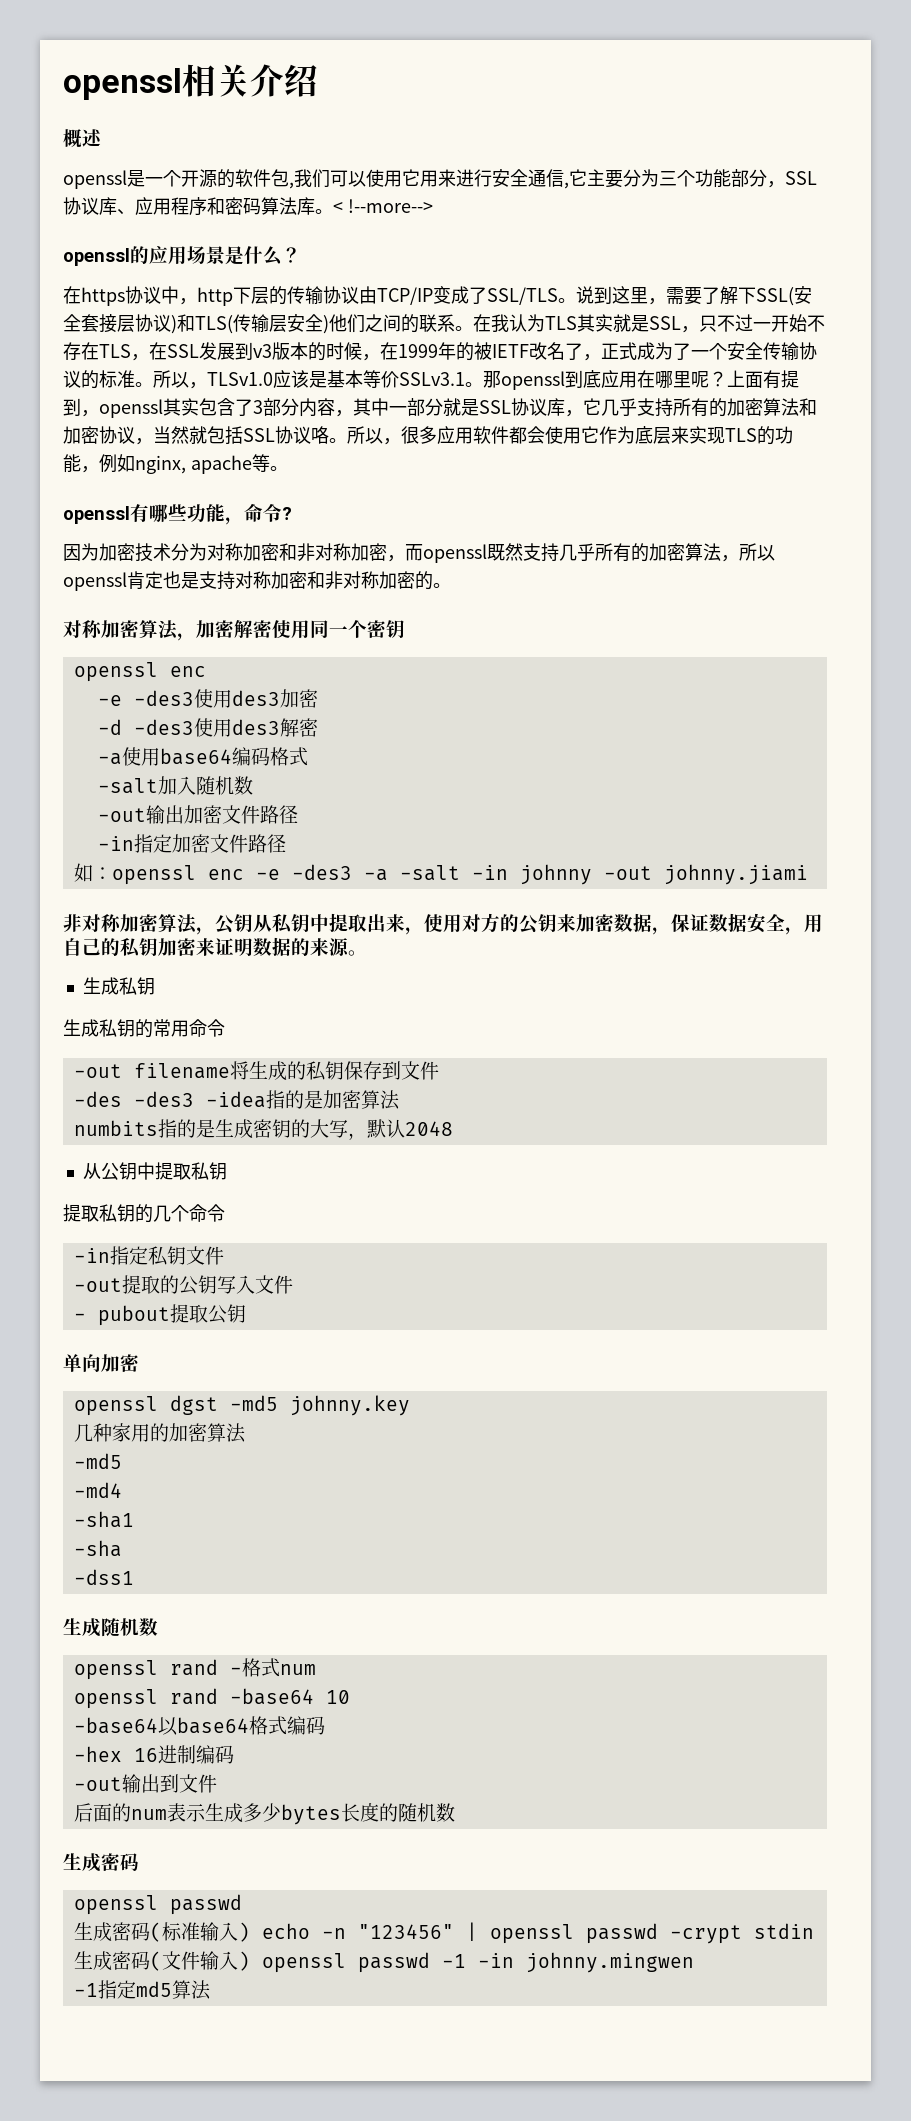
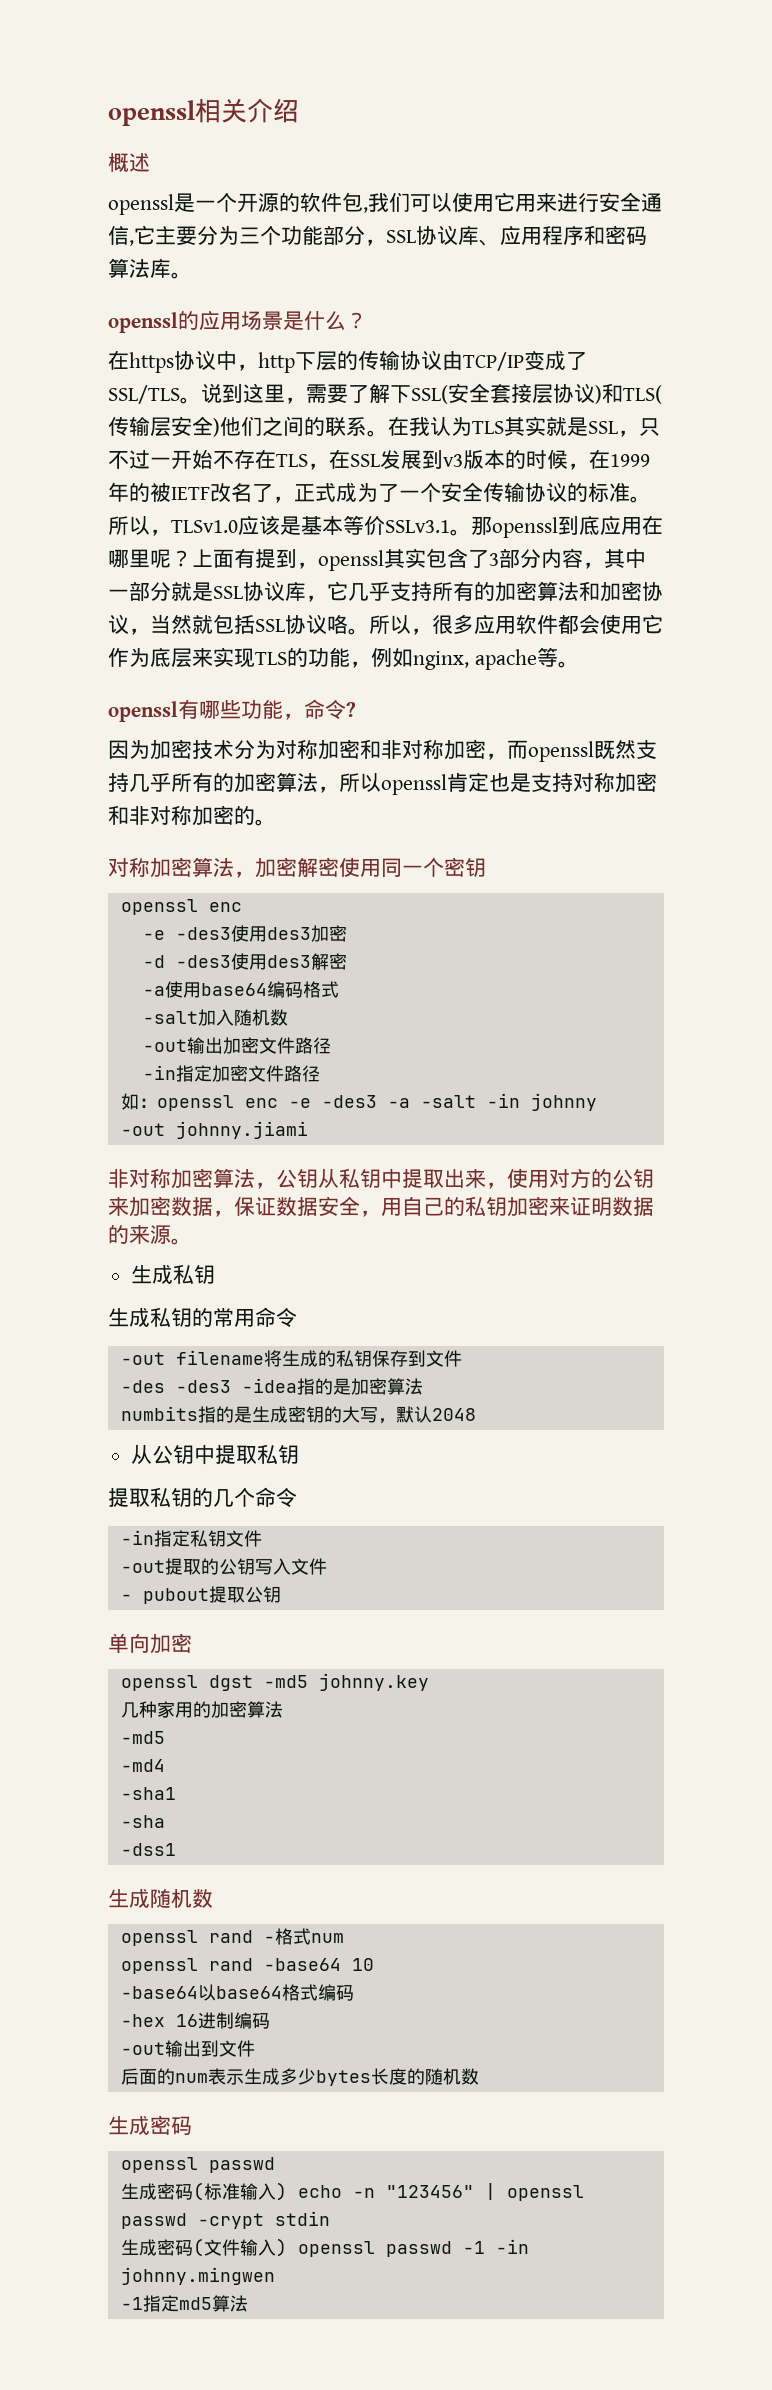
[333,199,433,213] < !--more--> -> (192, 275) none

